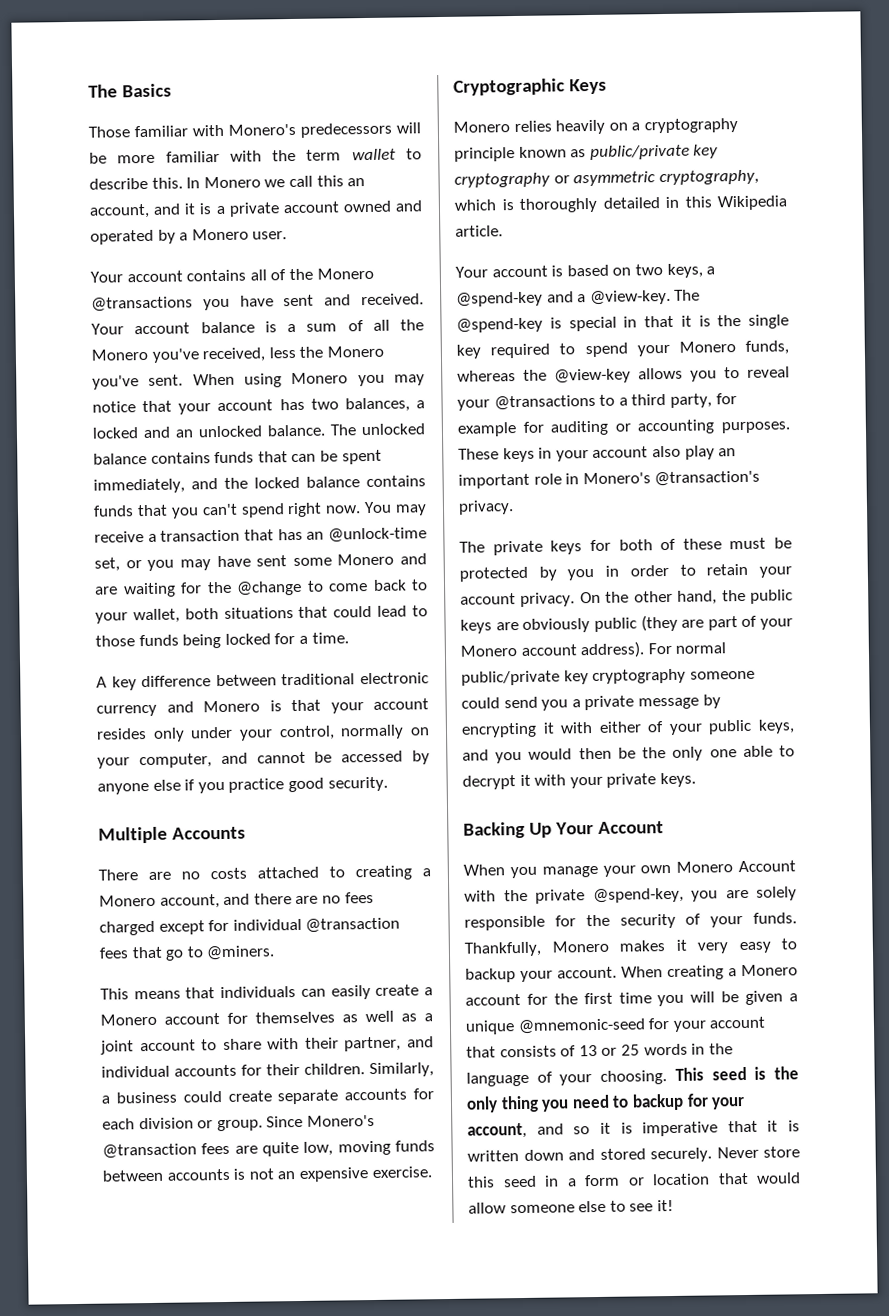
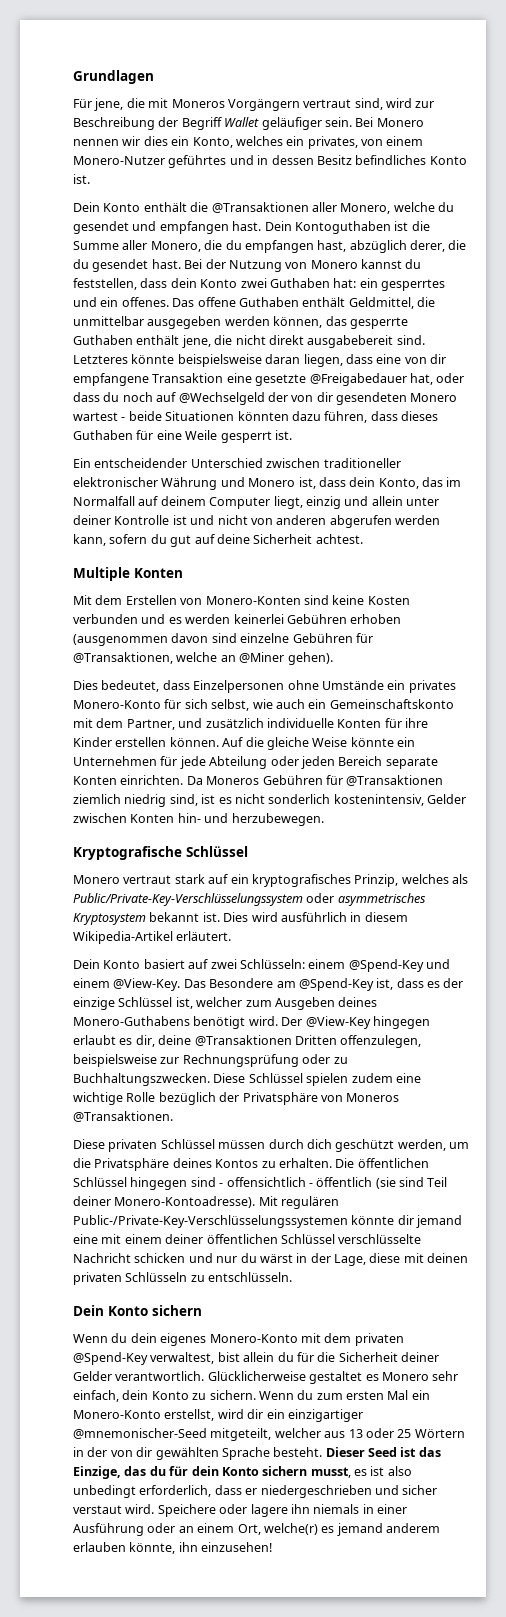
[88,83,173,98] [88,122,421,138] [89,148,422,164] [89,175,366,190] [89,200,422,219] [90,228,288,245] [90,267,374,283] [91,293,425,312] [91,319,424,335] [91,345,384,363] [92,372,425,390] [92,397,425,415] [92,423,425,439] [93,449,382,465] [93,475,426,494] [93,501,427,519] [94,527,427,543] [94,553,427,572] [95,579,428,598] [95,605,428,624] [95,632,349,649] [96,672,429,691] [96,698,429,717] [96,724,430,742] [97,750,430,769] [97,776,388,795] [98,826,247,844] [98,865,431,881] [99,891,374,909] [99,917,401,936] [99,945,276,961] [100,984,434,1000] [100,1010,433,1026] [100,1036,434,1055] [101,1062,434,1078] [101,1088,434,1105] [102,1114,375,1132] [102,1140,435,1159] [102,1166,432,1183] [453,78,608,96] [453,118,738,135] [454,144,719,162] [454,169,759,188] [454,195,788,213] [455,225,503,237] [455,263,716,278] [456,289,701,307] [456,314,789,333] [456,340,789,359] [457,366,790,384] [457,393,737,411] [457,419,790,437] [458,445,737,463] [458,470,761,489] [458,500,514,515] [459,537,792,556] [459,563,792,582] [460,589,793,607] [460,614,793,634] [460,641,727,659] [461,668,755,686] [461,694,721,711] [461,719,795,738] [462,745,795,764] [462,772,696,790] [463,821,665,839] [463,860,796,879] [464,886,797,904] [464,912,797,931] [464,938,797,957] [465,964,798,983] [465,990,798,1007] [465,1016,766,1035] [466,1043,733,1058] [466,1066,799,1087] [466,1093,746,1113] [467,1120,800,1139] [467,1146,800,1163] [467,1172,801,1188] [468,1199,674,1214] The Basics // Those familiar with Monero's predecessors will be more familiar with the term wallet to describe this. In Monero we call this an account, and it is a private account owned and operated by a Monero user. // Your account contains all of the Monero @transactions you have sent and received. Your account balance is a sum of all the Monero you've received, less the Monero you've sent. When using Monero you may notice that your account has two balances, a locked and an unlocked balance. The unlocked balance contains funds that can be spent immediately, and the locked balance contains funds that you can't spend right now. You may receive a transaction that has an @unlock-time set, or you may have sent some Monero and are waiting for the @change to come back to your wallet, both situations that could lead to those funds being locked for a time. // A key difference between traditional electronic currency and Monero is that your account resides only under your control, normally on your computer, and cannot be accessed by anyone else if you practice good security. // Multiple Accounts // There are no costs attached to creating a Monero account, and there are no fees charged except for individual @transaction fees that go to @miners. // This means that individuals can easily create a Monero account for themselves as well as a joint account to share with their partner, and individual accounts for their children. Similarly, a business could create separate accounts for each division or group. Since Monero's @transaction fees are quite low, moving funds between accounts is not an expensive exercise. // Cryptographic Keys // Monero relies heavily on a cryptography principle known as public/private key cryptography or asymmetric cryptography, which is thoroughly detailed in this Wikipedia article. // Your account is based on two keys, a @spend-key and a @view-key. The @spend-key is special in that it is the single key required to spend your Monero funds, whereas the @view-key allows you to reveal your @transactions to a third party, for example for auditing or accounting purposes. These keys in your account also play an important role in Monero's @transaction's privacy. // The private keys for both of these must be protected by you in order to retain your account privacy. On the other hand, the public keys are obviously public (they are part of your Monero account address). For normal public/private key cryptography someone could send you a private message by encrypting it with either of your public keys, and you would then be the only one able to decrypt it with your private keys. // Backing Up Your Account // When you manage your own Monero Account with the private @spend-key, you are solely responsible for the security of your funds. Thankfully, Monero makes it very easy to backup your account. When creating a Monero account for the first time you will be given a unique @mnemonic-seed for your account that consists of 13 or 25 words in the language of your choosing. This seed is the only thing you need to backup for your account, and so it is imperative that it is written down and stored securely. Never store this seed in a form or location that would allow someone else to see it! -> [73,70,154,84] [73,98,435,111] [73,117,424,130] [73,136,424,149] [73,155,467,168] [73,174,90,184] [73,202,454,214] [73,221,430,234] [73,240,467,253] [73,259,422,272] [73,278,445,291] [73,297,435,309] [73,316,408,329] [73,335,425,348] [73,354,446,367] [73,373,465,386] [73,392,458,405] [73,411,438,423] [73,430,292,443] [73,458,401,468] [73,477,462,490] [73,496,439,509] [73,515,440,528] [73,534,363,547] [73,567,183,581] [73,595,410,605] [73,614,402,624] [73,633,373,646] [73,652,333,665] [73,680,456,693] [73,699,454,711] [73,718,428,730] [73,737,415,750] [73,756,438,769] [73,775,444,786] [73,794,466,807] [73,813,324,826] [73,846,248,860] [73,874,468,887] [73,893,426,906] [73,912,408,925] [73,931,232,944] [73,959,450,972] [73,978,464,991] [73,997,378,1010] [73,1016,430,1029] [73,1035,422,1048] [73,1054,348,1067] [73,1073,421,1086] [73,1092,400,1105] [73,1111,173,1122] [73,1139,469,1152] [73,1158,429,1171] [73,1177,448,1190] [73,1196,340,1209] [73,1215,463,1228] [73,1234,422,1244] [73,1253,469,1266] [73,1272,293,1285] [73,1305,202,1316] [73,1333,404,1346] [73,1352,439,1365] [73,1371,459,1384] [73,1390,430,1402] [73,1409,363,1422] [73,1428,465,1441] [73,1447,441,1460] [73,1466,412,1479] [73,1485,438,1498] [73,1504,407,1517] [73,1523,440,1536] [73,1542,273,1554] Grundlagen // Für jene, die mit Moneros Vorgängern vertraut sind, wird zur Beschreibung der Begriff Wallet geläufiger sein. Bei Monero nennen wir dies ein Konto, welches ein privates, von einem Monero-Nutzer geführtes und in dessen Besitz befindliches Konto ist. // Dein Konto enthält die @Transaktionen aller Monero, welche du gesendet und empfangen hast. Dein Kontoguthaben ist die Summe aller Monero, die du empfangen hast, abzüglich derer, die du gesendet hast. Bei der Nutzung von Monero kannst du feststellen, dass dein Konto zwei Guthaben hat: ein gesperrtes und ein offenes. Das offene Guthaben enthält Geldmittel, die unmittelbar ausgegeben werden können, das gesperrte Guthaben enthält jene, die nicht direkt ausgabebereit sind. Letzteres könnte beispielsweise daran liegen, dass eine von dir empfangene Transaktion eine gesetzte @Freigabedauer hat, oder dass du noch auf @Wechselgeld der von dir gesendeten Monero wartest - beide Situationen könnten dazu führen, dass dieses Guthaben für eine Weile gesperrt ist. // Ein entscheidender Unterschied zwischen traditioneller elektronischer Währung und Monero ist, dass dein Konto, das im Normalfall auf deinem Computer liegt, einzig und allein unter deiner Kontrolle ist und nicht von anderen abgerufen werden kann, sofern du gut auf deine Sicherheit achtest. // Multiple Konten // Mit dem Erstellen von Monero-Konten sind keine Kosten verbunden und es werden keinerlei Gebühren erhoben (ausgenommen davon sind einzelne Gebühren für @Transaktionen, welche an @Miner gehen). // Dies bedeutet, dass Einzelpersonen ohne Umstände ein privates Monero-Konto für sich selbst, wie auch ein Gemeinschaftskonto mit dem Partner, und zusätzlich individuelle Konten für ihre Kinder erstellen können. Auf die gleiche Weise könnte ein Unternehmen für jede Abteilung oder jeden Bereich separate Konten einrichten. Da Moneros Gebühren für @Transaktionen ziemlich niedrig sind, ist es nicht sonderlich kostenintensiv, Gelder zwischen Konten hin- und herzubewegen. // Kryptografische Schlüssel // Monero vertraut stark auf ein kryptografisches Prinzip, welches als Public/Private-Key-Verschlüsselungssystem oder asymmetrisches Kryptosystem bekannt ist. Dies wird ausführlich in diesem Wikipedia-Artikel erläutert. // Dein Konto basiert auf zwei Schlüsseln: einem @Spend-Key und einem @View-Key. Das Besondere am @Spend-Key ist, dass es der einzige Schlüssel ist, welcher zum Ausgeben deines Monero-Guthabens benötigt wird. Der @View-Key hingegen erlaubt es dir, deine @Transaktionen Dritten offenzulegen, beispielsweise zur Rechnungsprüfung oder zu Buchhaltungszwecken. Diese Schlüssel spielen zudem eine wichtige Rolle bezüglich der Privatsphäre von Moneros @Transaktionen. // Diese privaten Schlüssel müssen durch dich geschützt werden, um die Privatsphäre deines Kontos zu erhalten. Die öffentlichen Schlüssel hingegen sind - offensichtlich - öffentlich (sie sind Teil deiner Monero-Kontoadresse). Mit regulären Public-/Private-Key-Verschlüsselungssystemen könnte dir jemand eine mit einem deiner öffentlichen Schlüssel verschlüsselte Nachricht schicken und nur du wärst in der Lage, diese mit deinen privaten Schlüsseln zu entschlüsseln. // Dein Konto sichern // Wenn du dein eigenes Monero-Konto mit dem privaten @Spend-Key verwaltest, bist allein du für die Sicherheit deiner Gelder verantwortlich. Glücklicherweise gestaltet es Monero sehr einfach, dein Konto zu sichern. Wenn du zum ersten Mal ein Monero-Konto erstellst, wird dir ein einzigartiger @mnemonischer-Seed mitgeteilt, welcher aus 13 oder 25 Wörtern in der von dir gewählten Sprache besteht. Dieser Seed ist das Einzige, das du für dein Konto sichern musst, es ist also unbedingt erforderlich, dass er niedergeschrieben und sicher verstaut wird. Speichere oder lagere ihn niemals in einer Ausführung oder an einem Ort, welche(r) es jemand anderem erlauben könnte, ihn einzusehen!

